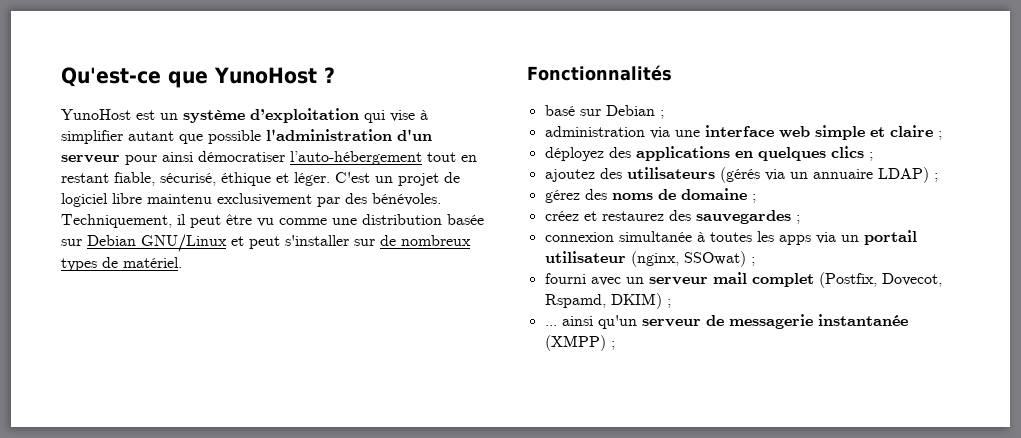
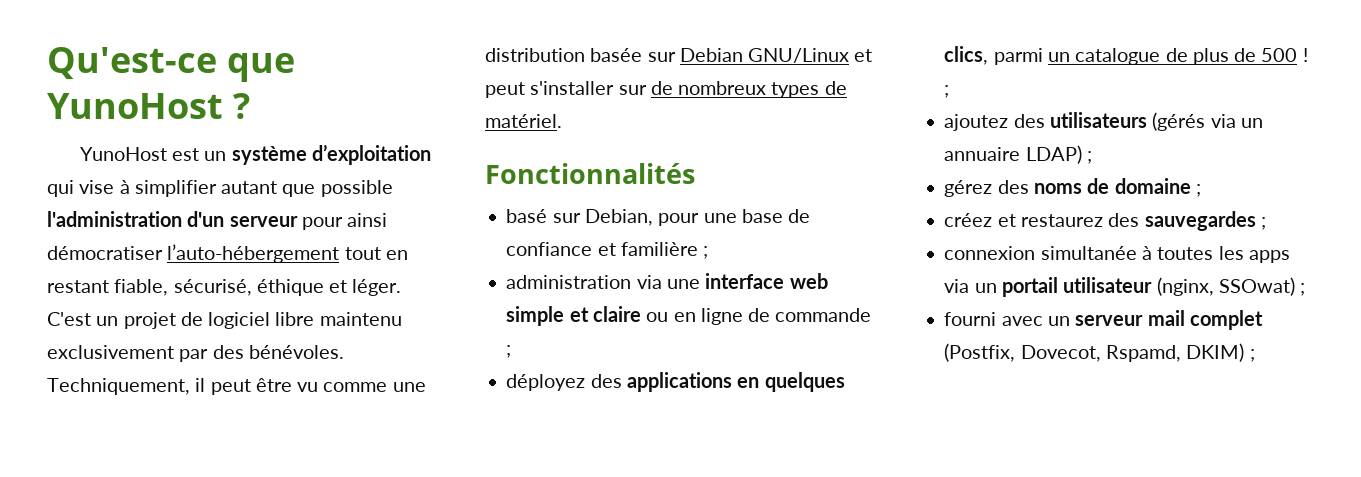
[605,105,655,116] Debian -> [584,209,811,226] [506,242,698,256] Debian, pour une base de confiance et familière
(933, 131) none -> [646,308,872,325] ou en ligne de commande
[830,146,864,158] clics -> [944,46,1308,65] clics, parmi un catalogue de plus de 500 !
[544,314,908,329] [544,335,615,351] // ... ainsi qu'un serveur de messagerie instantanée (XMPP) ; -> (1255, 355) none

